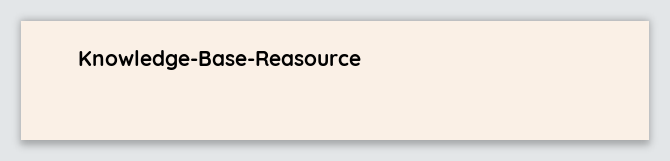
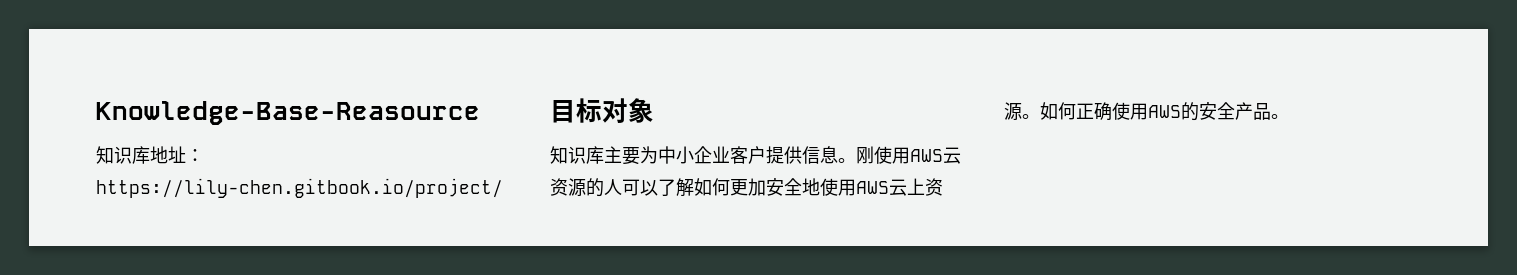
(361, 60) none -> [96,146,204,164] [96,178,503,198] [550,98,654,123] [550,146,961,165] [550,178,943,197] [1004,102,1289,121] // 知识库地址：https://lily-chen.gitbook.io/project/ // 目标对象 // 知识库主要为中小企业客户提供信息。刚使用AWS云资源的人可以了解如何更加安全地使用AWS云上资源。如何正确使用AWS的安全产品。

